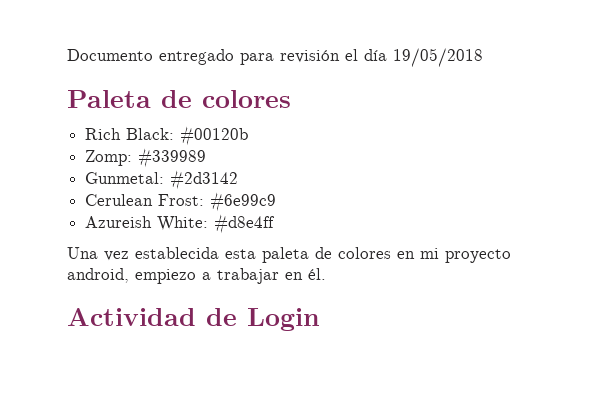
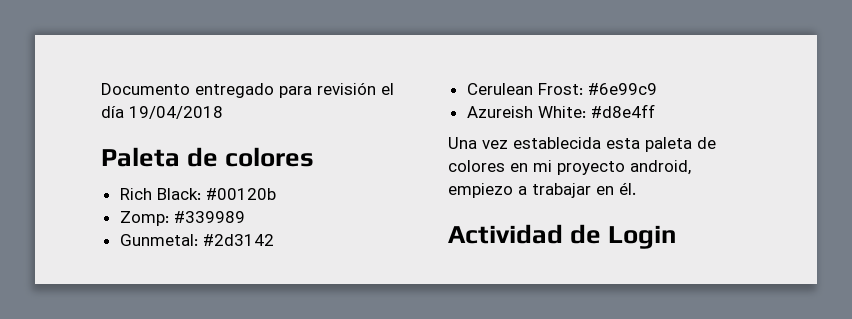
[393,48,483,67] 19/05/2018 -> [129,106,223,119] 19/04/2018

